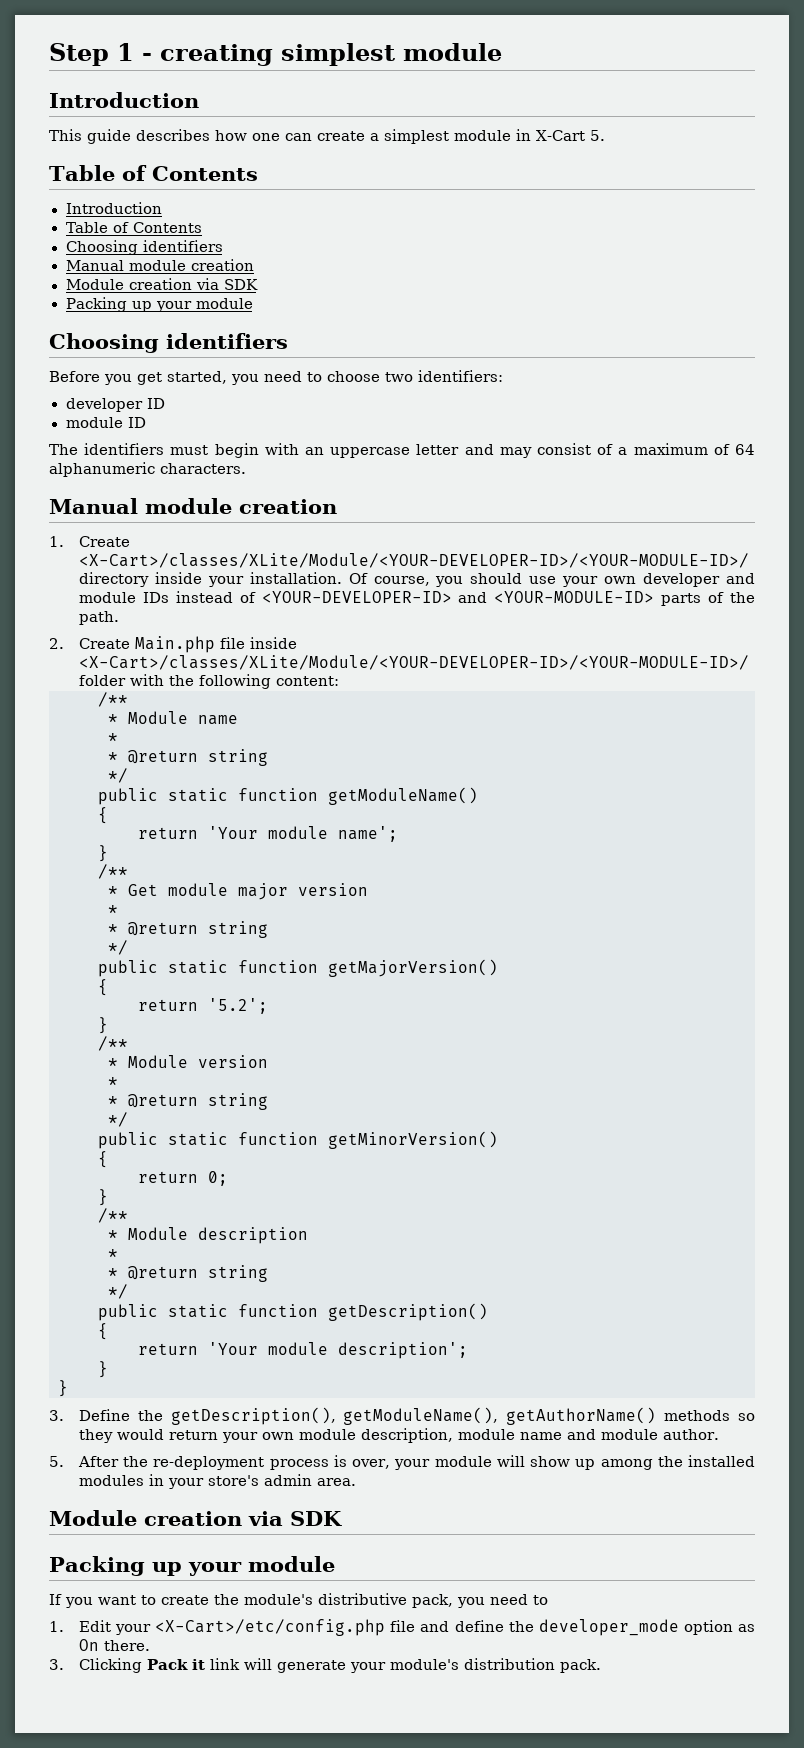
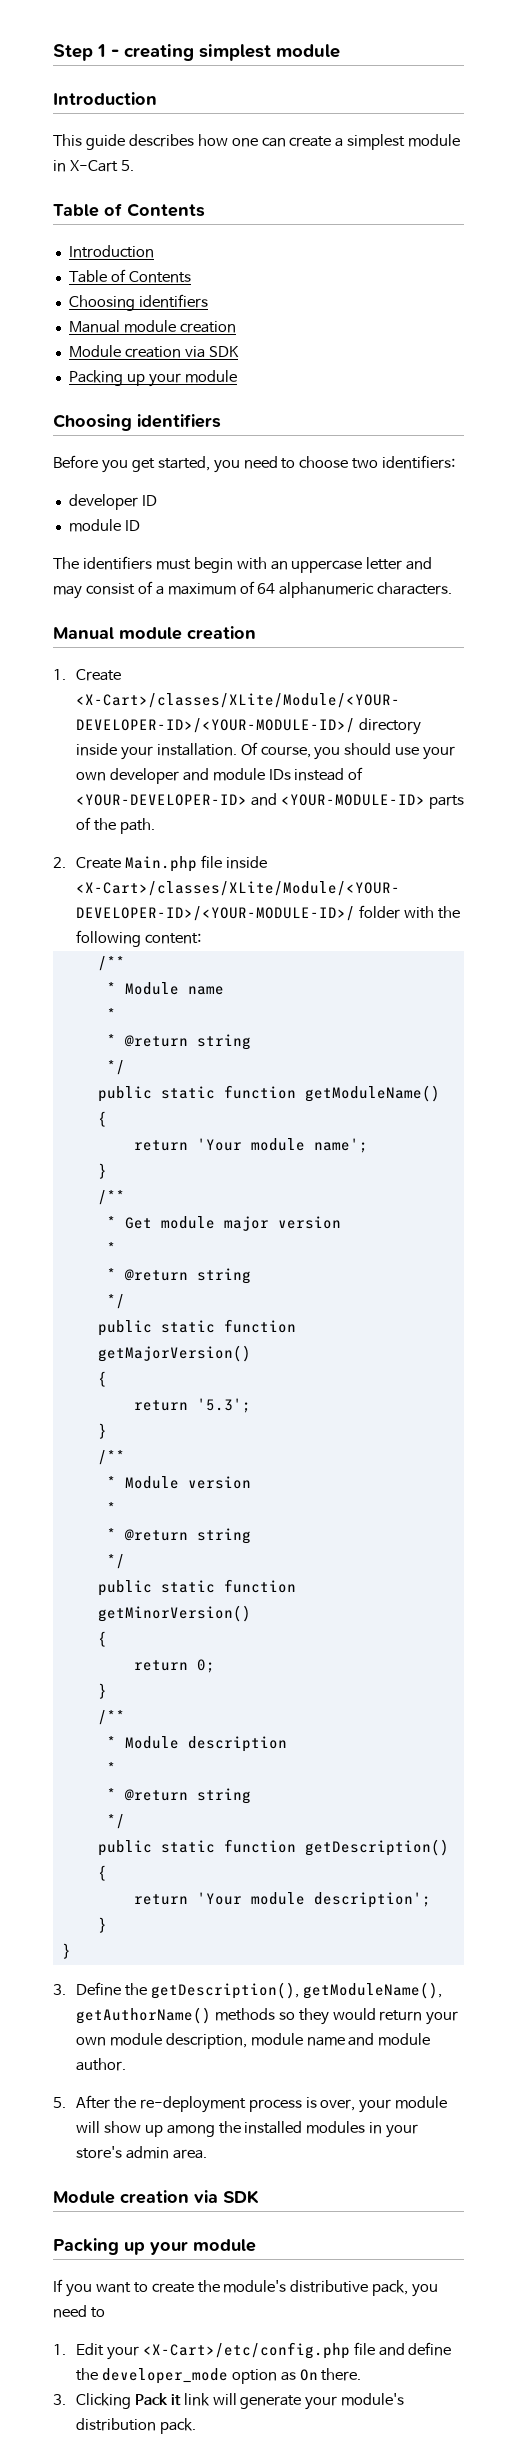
[208,998,268,1014] '5.2'; -> [196,1398,251,1413] '5.3';

